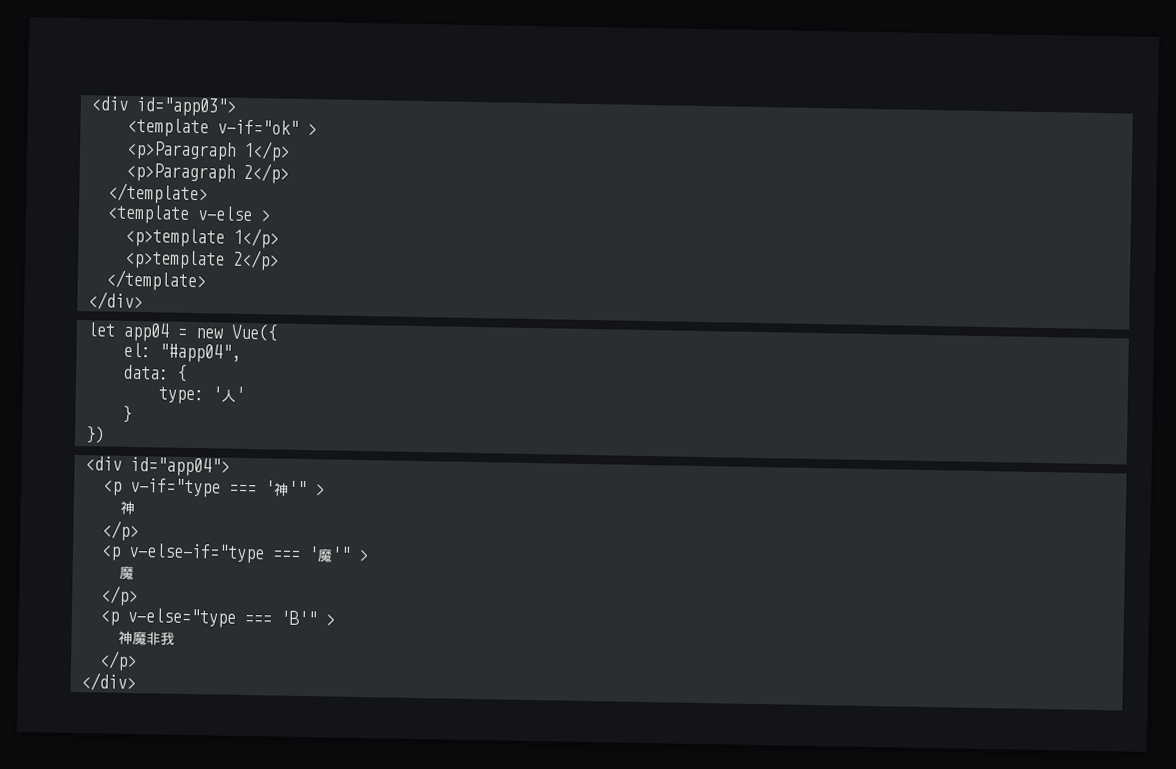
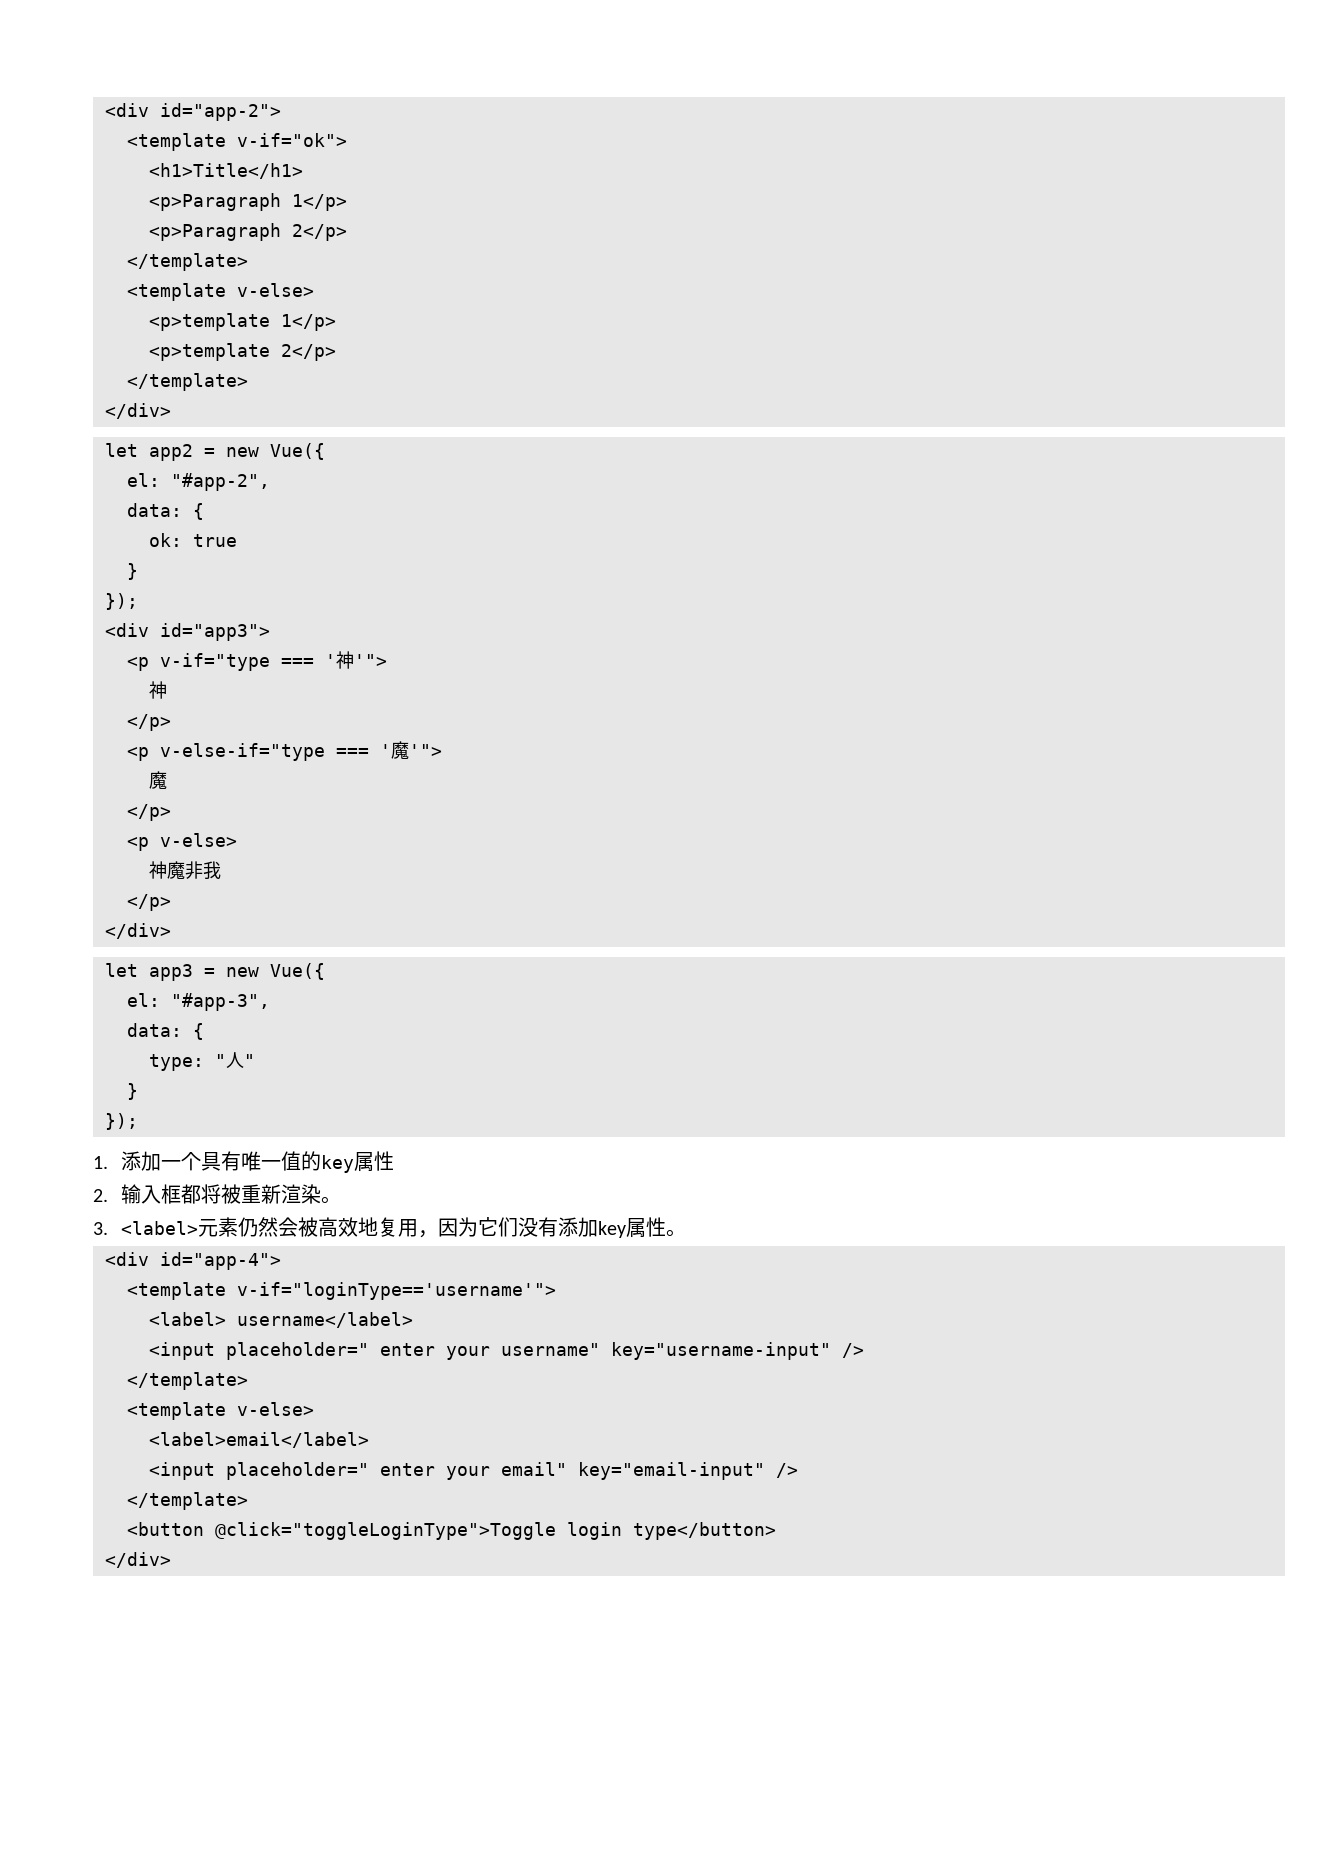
[90,96,236,117] [126,117,317,138] <div id="app03"> // <template v-if="ok" > -> [105,103,281,121] [127,133,347,151] [149,163,303,179] <div id="app-2"> // <template v-if="ok"> // <h1>Title</h1>
[196,206,271,222] v-else > -> [237,283,314,297] v-else>
[122,322,278,342] [122,342,241,363] [122,364,187,382] [157,386,245,405] [121,405,132,423] [84,426,105,444] [84,456,230,477] app04 = new Vue({ // el: "#app04", // data: { // type: '人' // } // }) // <div id="app04"> -> [149,443,325,461] [127,473,270,491] [127,503,204,520] [149,533,237,547] [127,563,138,580] [105,593,138,610] [105,623,270,641] app2 = new Vue({ // el: "#app-2", // data: { // ok: true // } // }); // <div id="app3">
[287,480,325,496] '" > -> [354,654,387,667] '">
[330,546,369,562] '" > -> [409,744,442,757] '">
[126,607,335,628] v-else="type === 'B'" > -> [160,833,237,847] v-else>
(136, 682) none -> [105,963,325,981] [127,993,270,1011] [127,1023,204,1040] [149,1052,255,1071] [127,1083,138,1100] [105,1113,138,1130] [93,1151,394,1173] [93,1184,341,1204] [93,1217,686,1238] [105,1252,281,1270] [127,1282,556,1300] [149,1312,413,1328] [149,1342,864,1360] [127,1372,248,1390] [127,1402,314,1420] [149,1432,369,1448] [149,1462,798,1480] [127,1492,248,1510] [127,1522,776,1540] [105,1552,171,1568] // let app3 = new Vue({ // el: "#app-3", // data: { // type: "人" // } // }); // 1.添加一个具有唯一值的key属性 // 2.输入框都将被重新渲染。 // 3. <label>元素仍然会被高效地复用，因为它们没有添加key属性。 // <div id="app-4"> // <template v-if="loginType=='username'"> // <label> username</label> // <input placeholder=" enter your username" key="username-input" /> // </template> // <template v-else> // <label>email</label> // <input placeholder=" enter your email" key="email-input" /> // </template> // <button @click="toggleLoginType">Toggle login type</button> // </div>

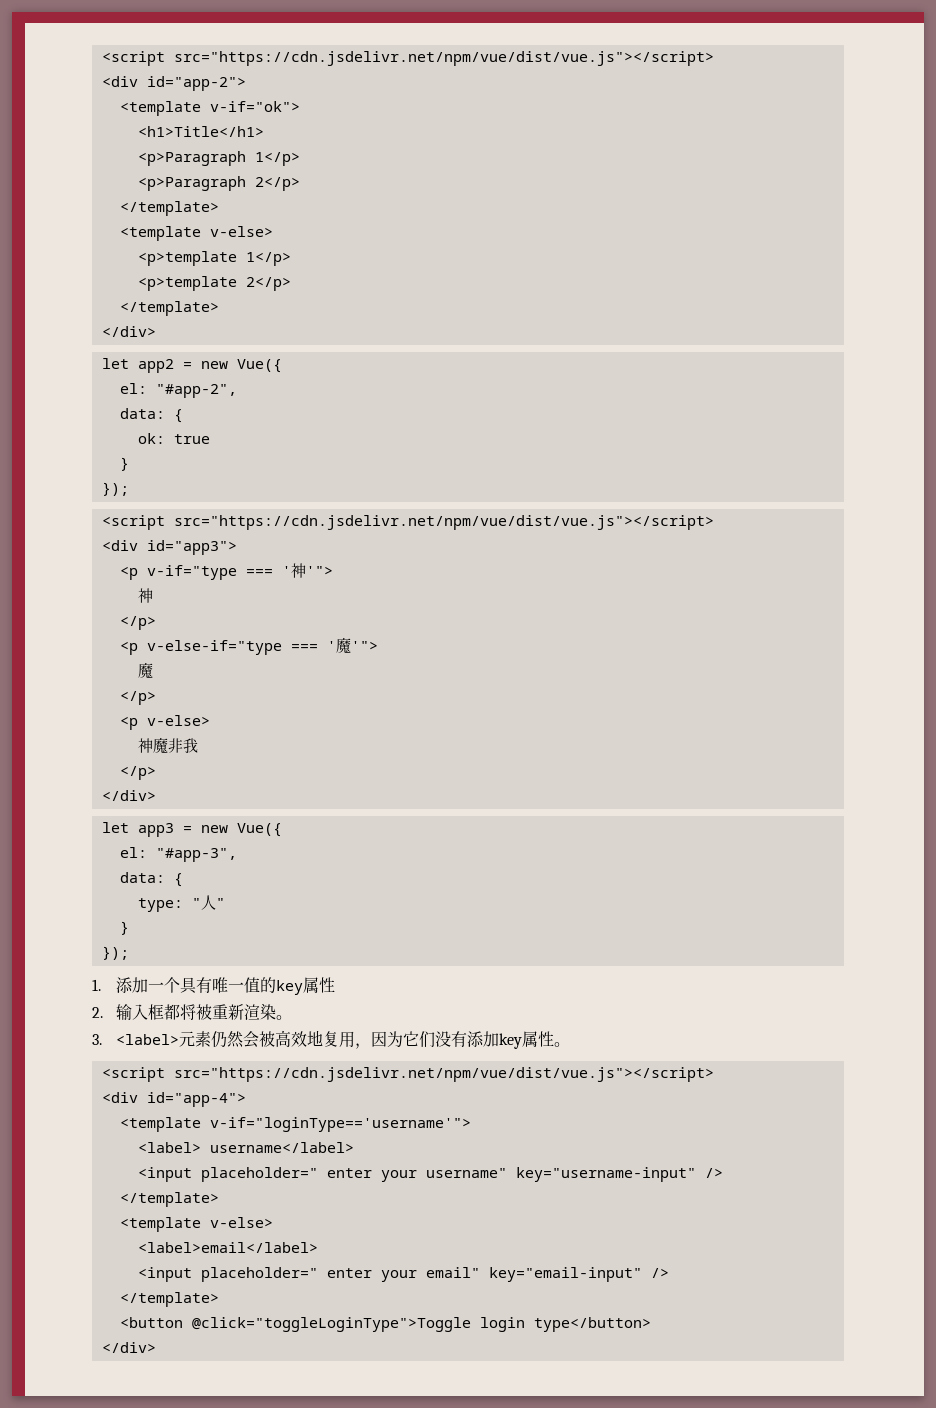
(105, 110) none -> [101,51,714,66] <script src="https://cdn.jsdelivr.net/npm/vue/dist/vue.js"></script> //
(138, 601) none -> [101,515,714,530] // <script src="https://cdn.jsdelivr.net/npm/vue/dist/vue.js"></script>
(686, 1233) none -> [101,1067,714,1082] // <script src="https://cdn.jsdelivr.net/npm/vue/dist/vue.js"></script>

